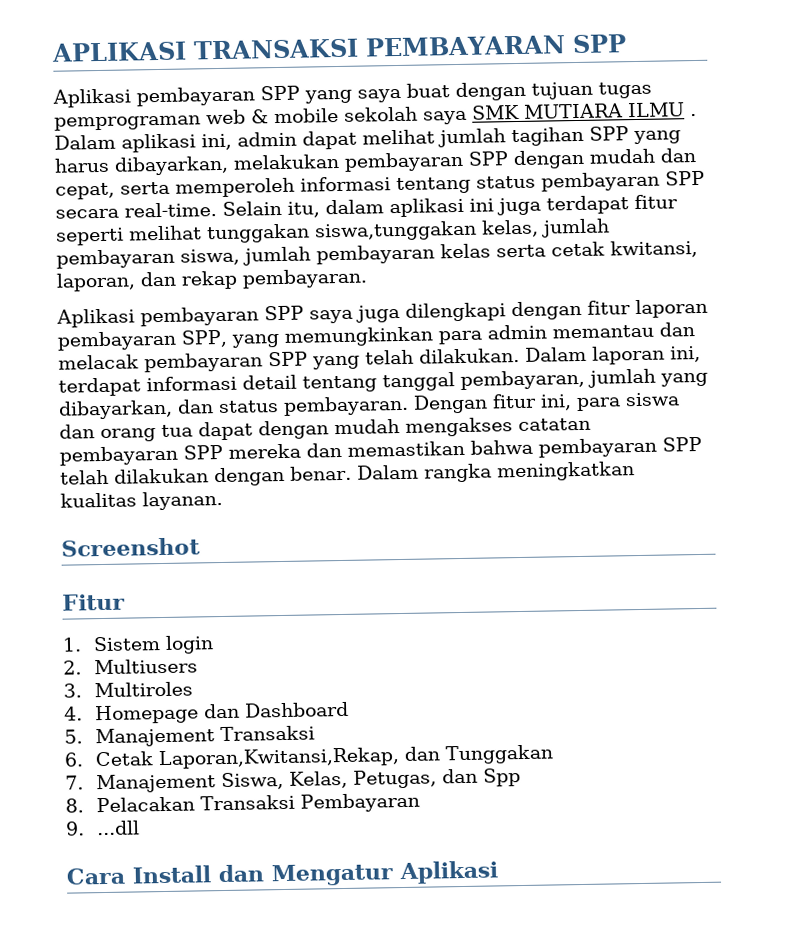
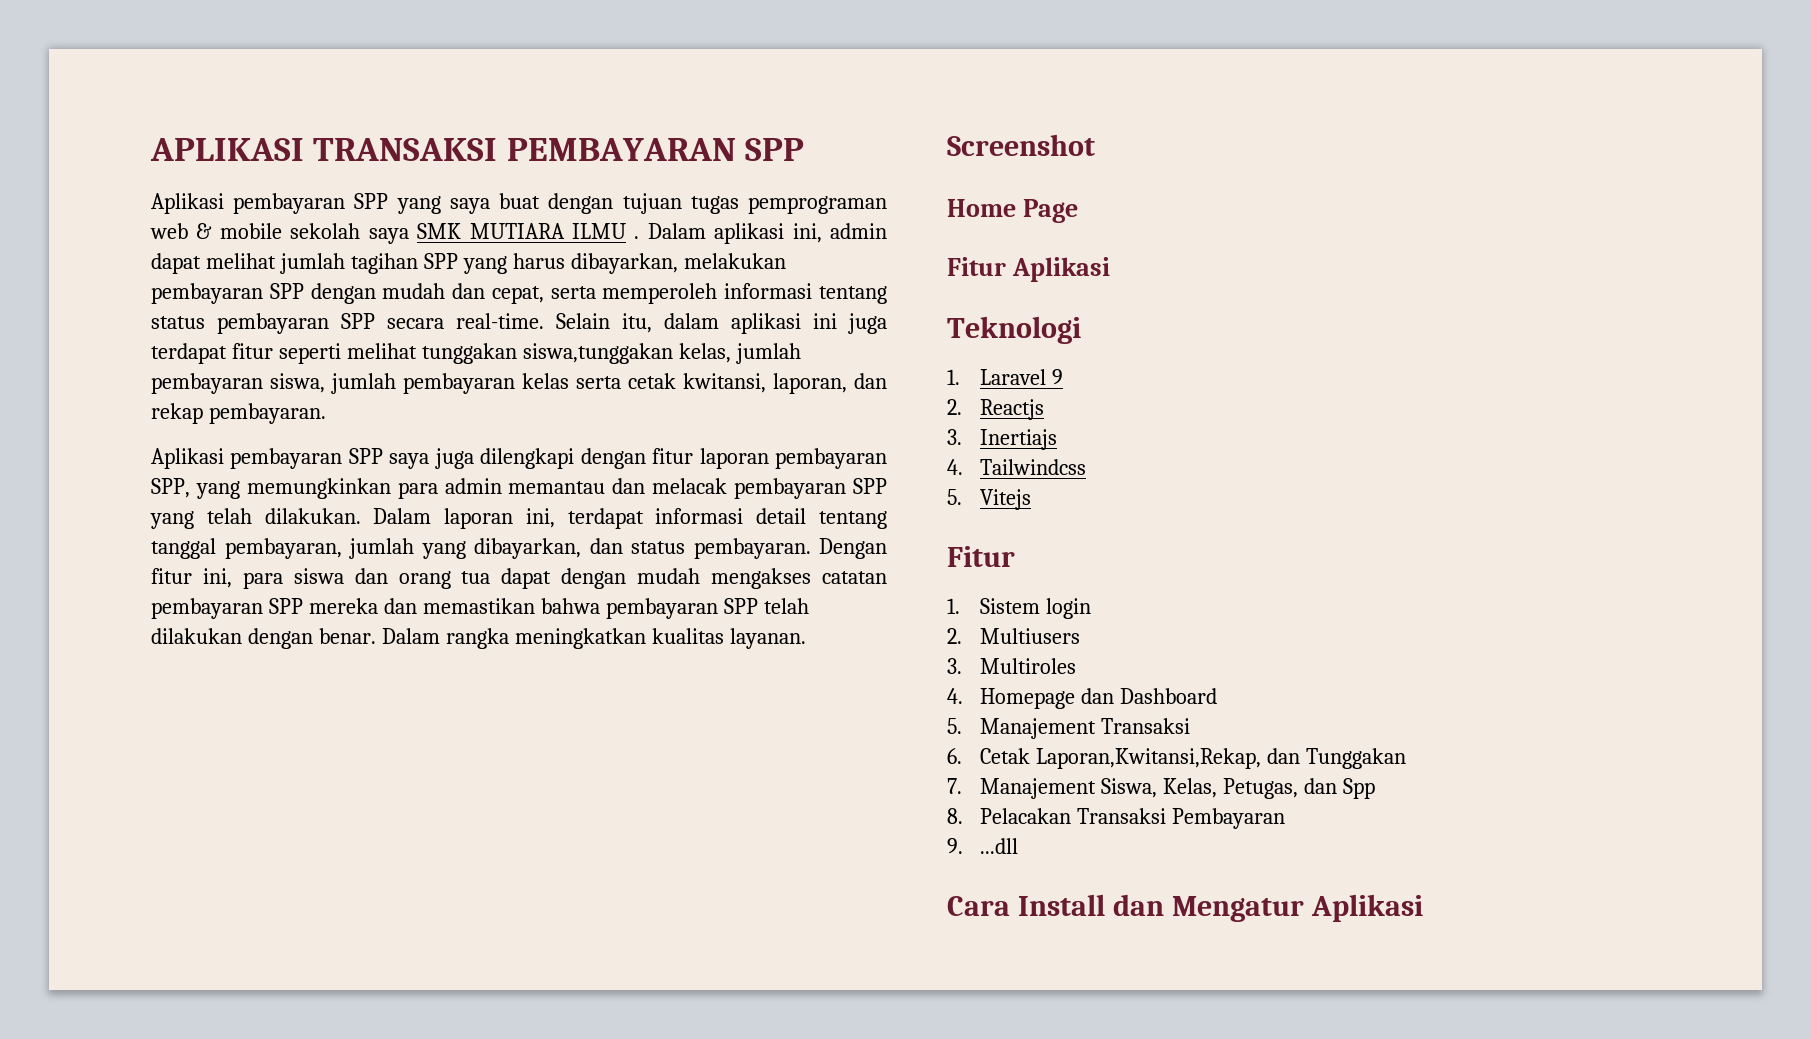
(201, 547) none -> [947,199,1078,223] [947,257,1110,282] [947,316,1081,344] [947,369,1064,385] [947,399,1045,420] [947,429,1058,450] [947,459,1087,475] [947,489,1032,510] // Home Page // Fitur Aplikasi // Teknologi // 1. Laravel 9 // 2. Reactjs // 3. Inertiajs // 4. Tailwindcss // 5. Vitejs

